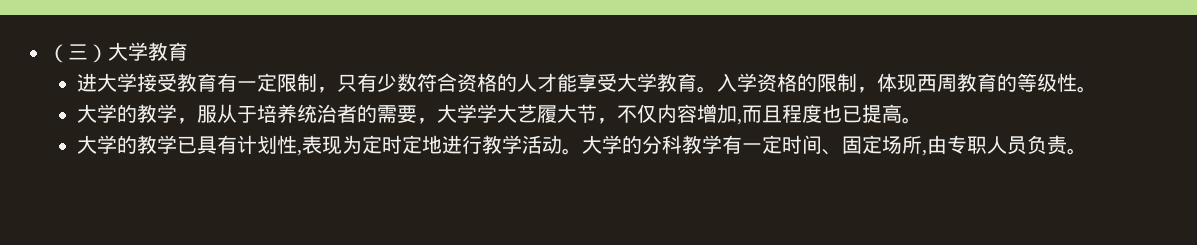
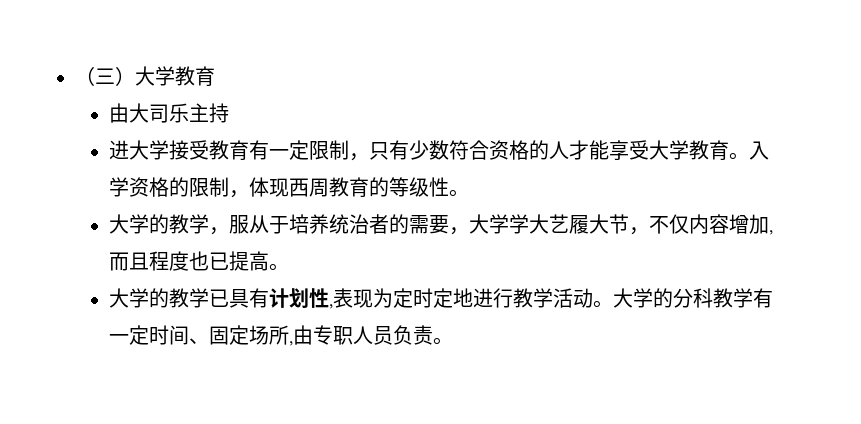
(188, 51) none -> [108,103,229,123] // 由大司乐主持

